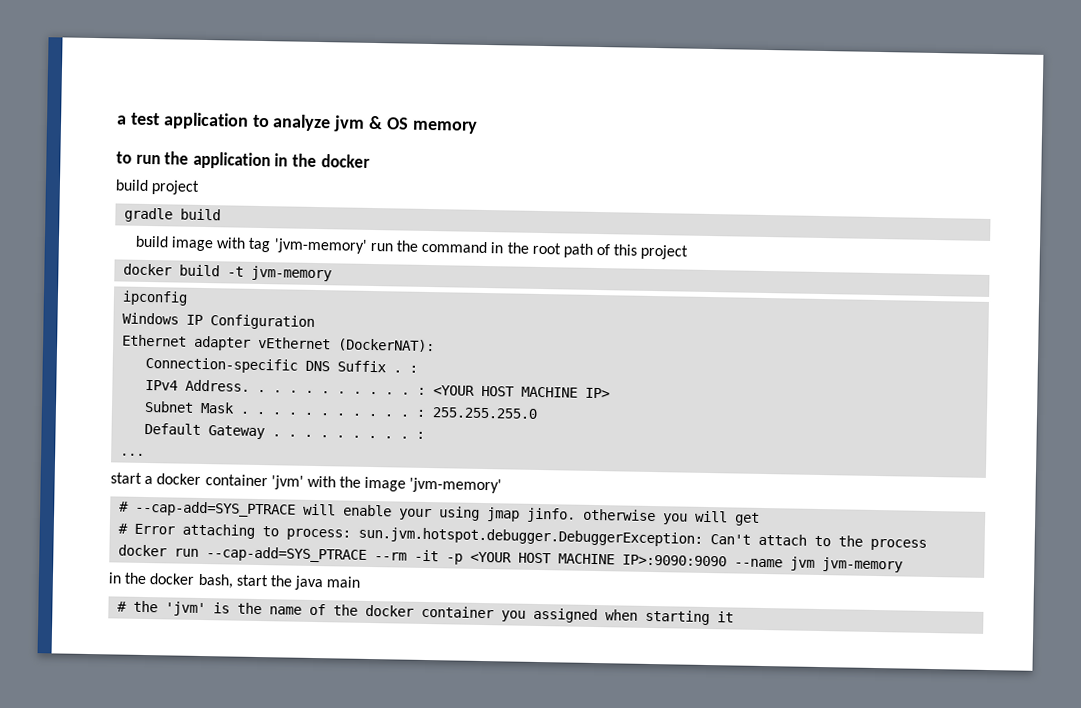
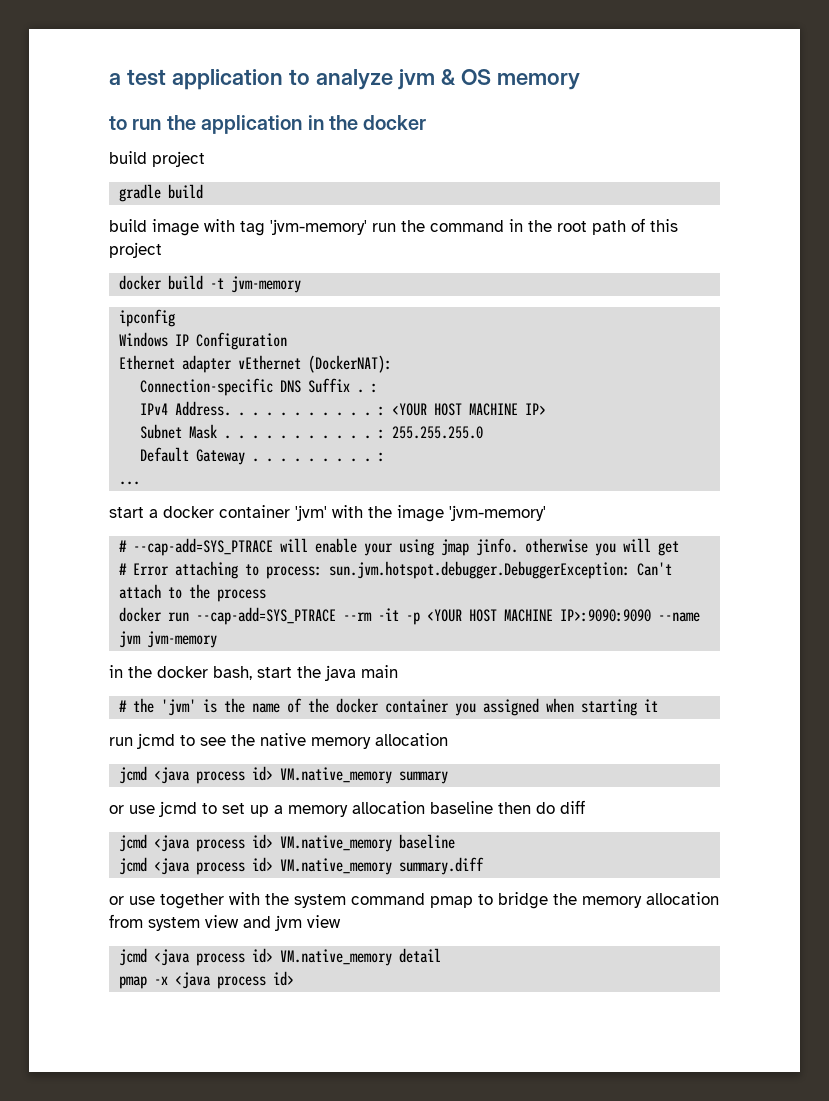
(735, 617) none -> [109,733,448,749] [119,766,449,784] [109,800,585,817] [119,834,456,852] [119,857,485,875] [109,892,719,909] [109,914,341,931] [119,948,442,966] [119,971,295,989] // run jcmd to see the native memory allocation // jcmd <java process id> VM.native_memory summary // or use jcmd to set up a memory allocation baseline then do diff // jcmd <java process id> VM.native_memory baseline // jcmd <java process id> VM.native_memory summary.diff // or use together with the system command pmap to bridge the memory allocation from system view and jvm view // jcmd <java process id> VM.native_memory detail // pmap -x <java process id>

